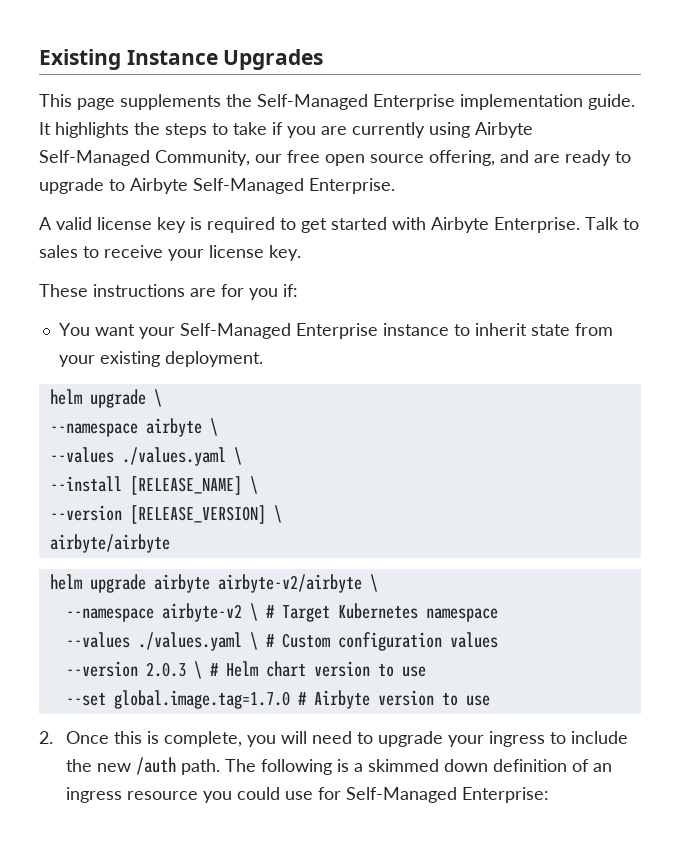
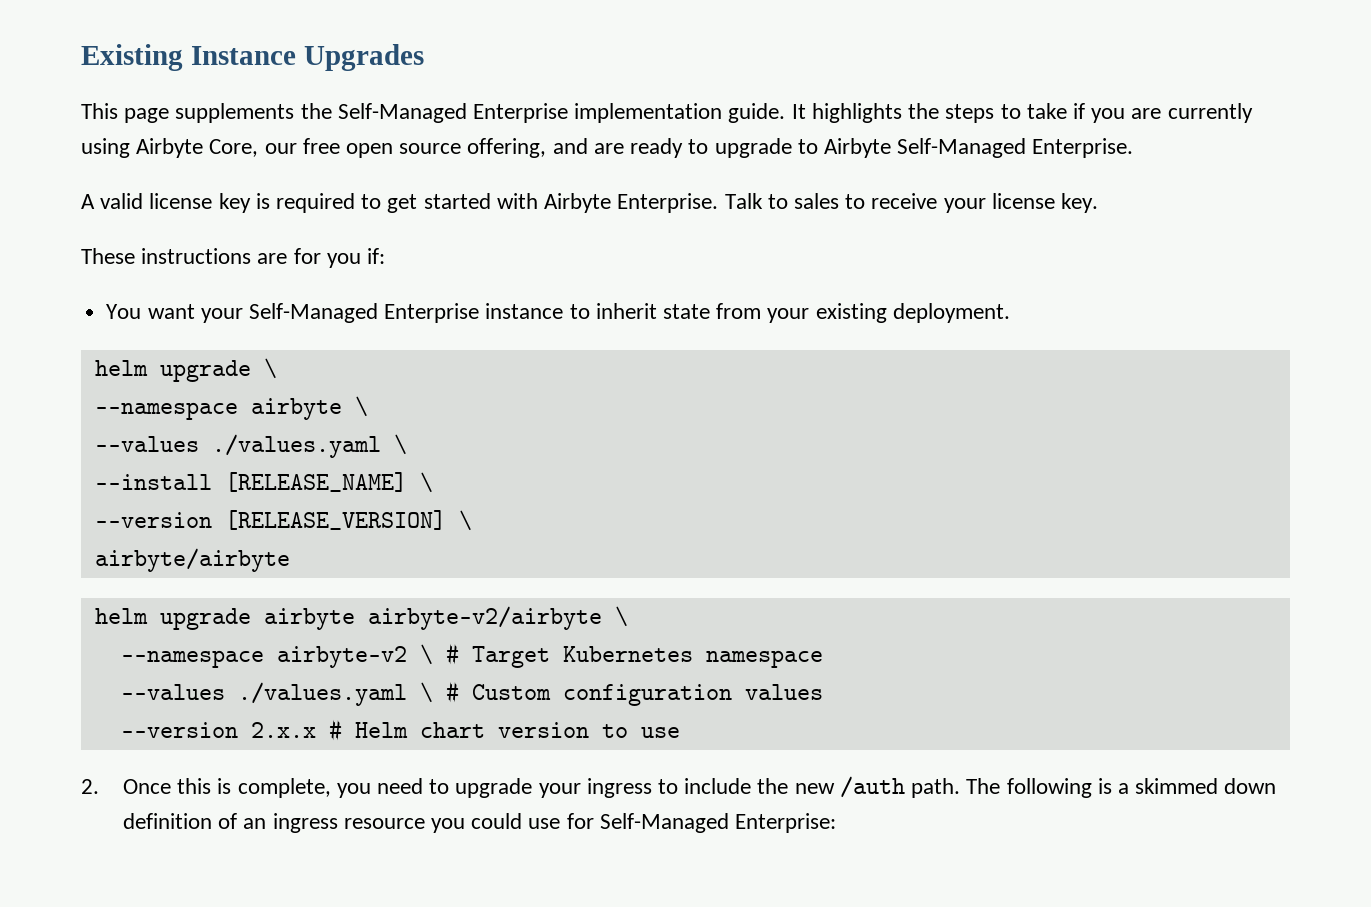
[39,150,250,166] Self-Managed Community, -> [209,139,259,157] Core,
[145,661,202,679] 2.0.3 \ -> [250,722,316,738] 2.x.x
[65,690,490,709] // --set global.image.tag=1.7.0 # Airbyte version to use -> (680, 732) none
[280,731,307,744] will -> (371, 790) none

